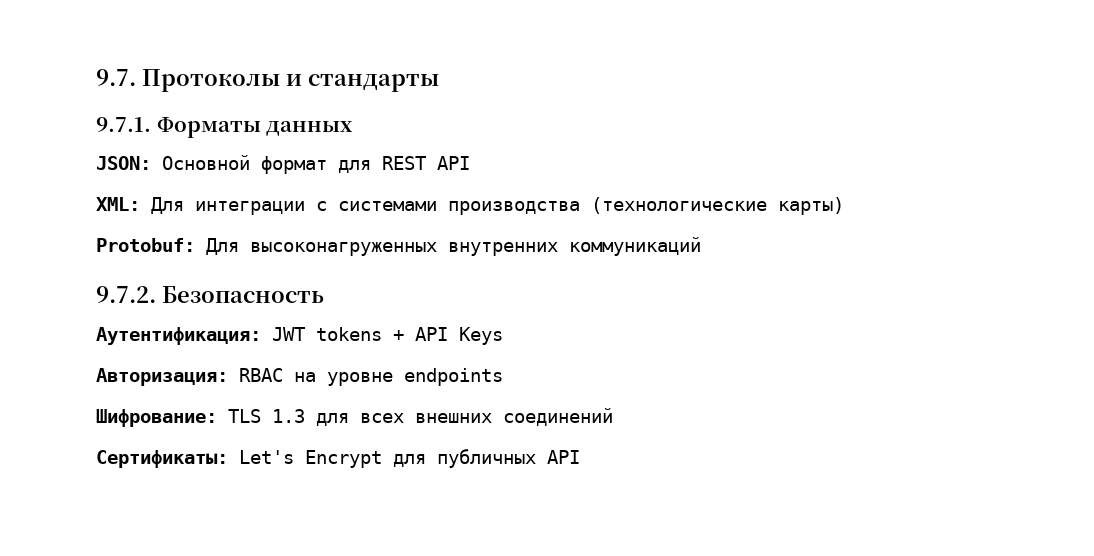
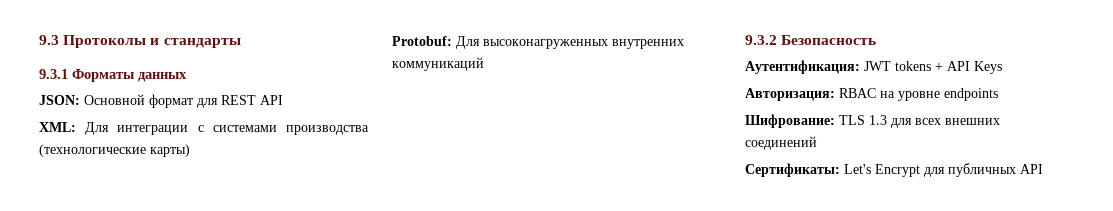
[96,69,136,86] 9.7. -> [39,35,59,45] 9.3
[96,117,151,132] 9.7.1. -> [39,69,68,79] 9.3.1
[96,286,156,303] 9.7.2. -> [745,35,777,45] 9.3.2

